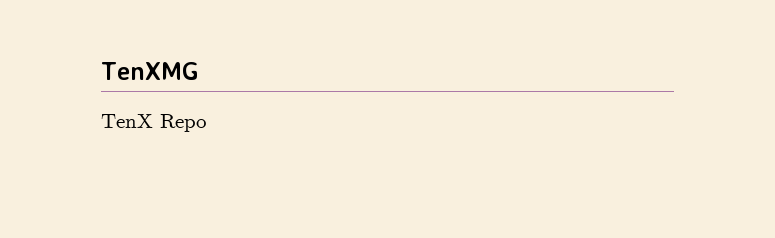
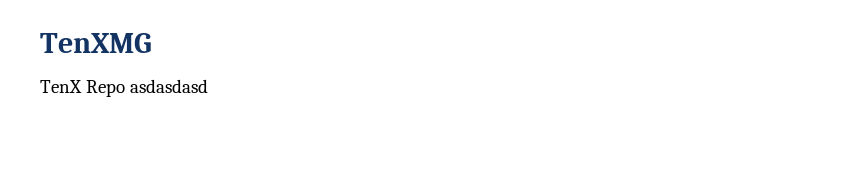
(207, 123) none -> [130,79,209,93] asdasdasd

